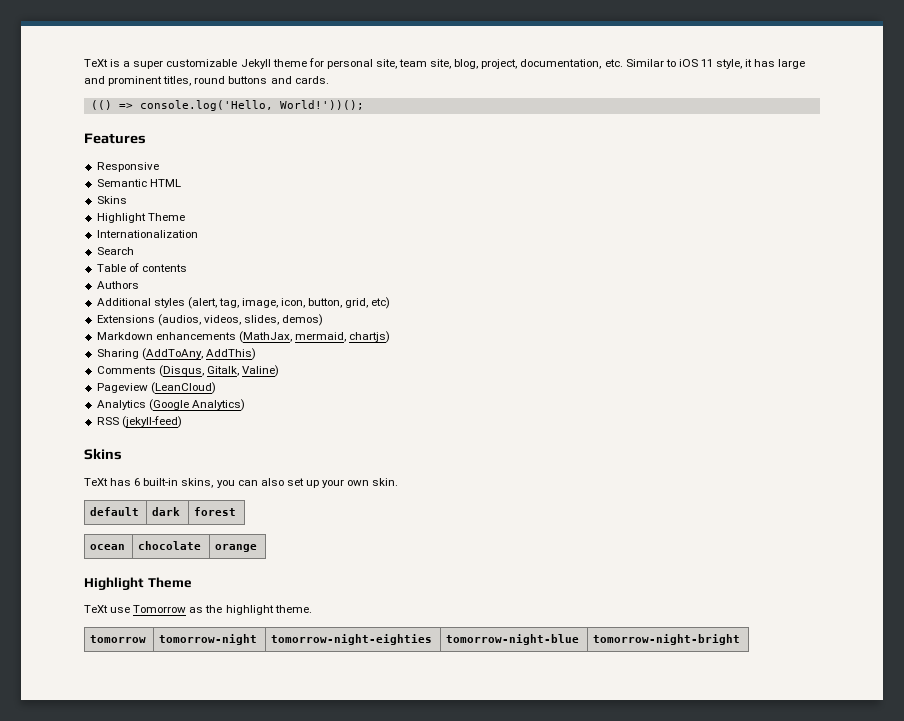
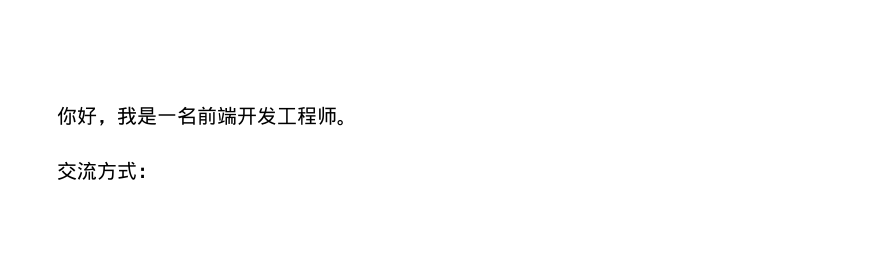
[84,58,806,69] [84,76,329,86] [90,100,364,111] [84,133,146,144] [96,162,159,172] [96,179,181,187] [96,196,127,204] [96,213,185,223] [96,230,198,238] [96,247,134,255] [96,263,187,272] [96,281,139,289] [96,297,391,309] [96,314,324,326] [96,331,391,343] [96,348,256,360] [96,365,279,377] [96,382,216,394] [96,399,245,411] [96,416,182,428] [84,448,122,460] [84,478,399,488] [90,507,140,516] [152,507,181,516] [194,507,237,516] [90,544,126,550] [138,541,202,550] [215,544,258,552] [84,577,192,590] [84,605,312,615] [90,635,147,643] [159,634,258,645] [271,634,433,645] [446,634,580,645] [593,634,741,645] TeXt is a super customizable Jekyll theme for personal site, team site, blog, project, documentation, etc. Similar to iOS 11 style, it has large and prominent titles, round buttons and cards. // (() => console.log('Hello, World!'))(); // Features // Responsive // Semantic HTML // Skins // Highlight Theme // Internationalization // Search // Table of contents // Authors // Additional styles (alert, tag, image, icon, button, grid, etc) // Extensions (audios, videos, slides, demos) // Markdown enhancements (MathJax, mermaid, chartjs) // Sharing (AddToAny, AddThis) // Comments (Disqus, Gitalk, Valine) // Pageview (LeanCloud) // Analytics (Google Analytics) // RSS (jekyll-feed) // Skins // TeXt has 6 built-in skins, you can also set up your own skin. // default | dark | forest // ocean | chocolate | orange // Highlight Theme // TeXt use Tomorrow as the highlight theme. // tomorrow | tomorrow-night | tomorrow-night-eighties | tomorrow-night-blue | tomorrow-night-bright -> [57,106,357,126] [57,161,157,180] 你好，我是一名前端开发工程师。 // 交流方式：

